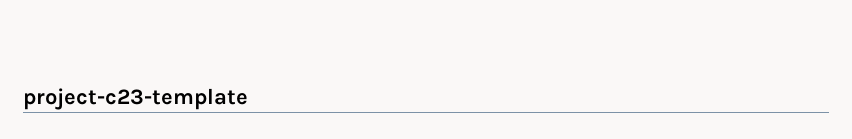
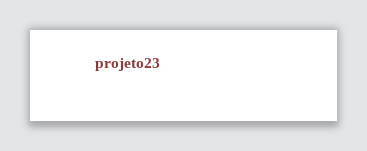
[23,88,248,110] project-c23-template -> [95,58,160,71] projeto23

